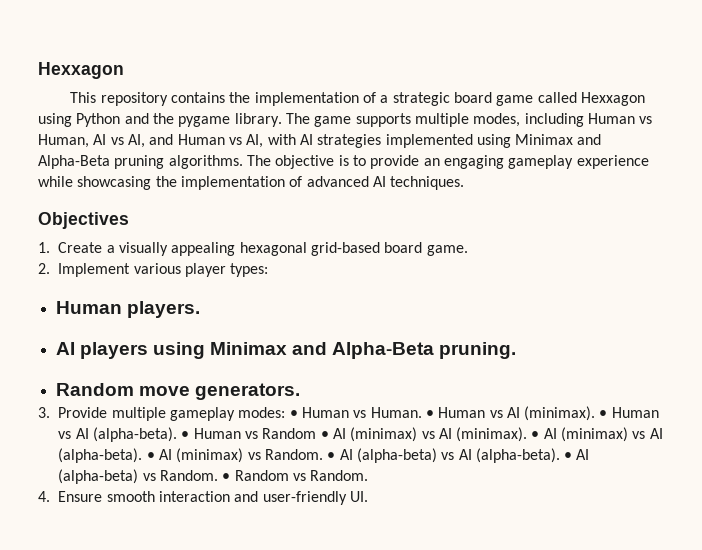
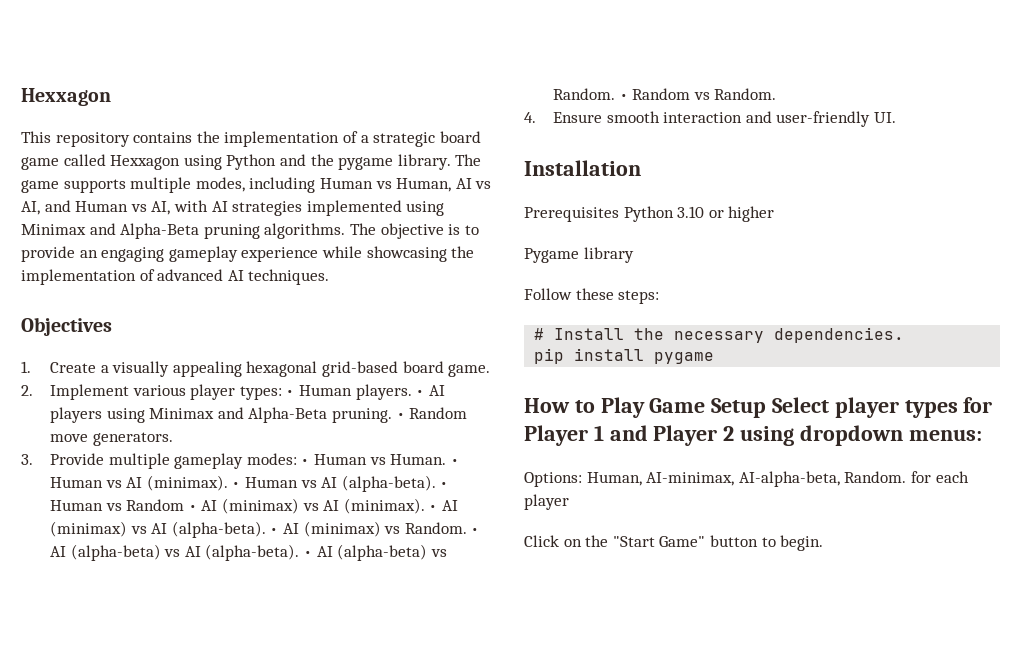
(269, 270) // -> [286,390,295,396] •
(200, 309) // -> [416,390,425,396] •
(517, 350) // -> [396,413,405,419] •
(368, 496) none -> [524,160,641,176] [524,206,775,222] [524,247,634,263] [524,288,660,304] [534,327,905,343] [534,348,715,364] [524,397,993,418] [524,425,982,446] [524,471,969,487] [524,494,569,510] [524,535,824,551] // Installation // Prerequisites Python 3.10 or higher // Pygame library // Follow these steps: // # Install the necessary dependencies. // pip install pygame // How to Play Game Setup Select player types for Player 1 and Player 2 using dropdown menus: // Options: Human, AI-minimax, AI-alpha-beta, Random. for each player // Click on the "Start Game" button to begin.

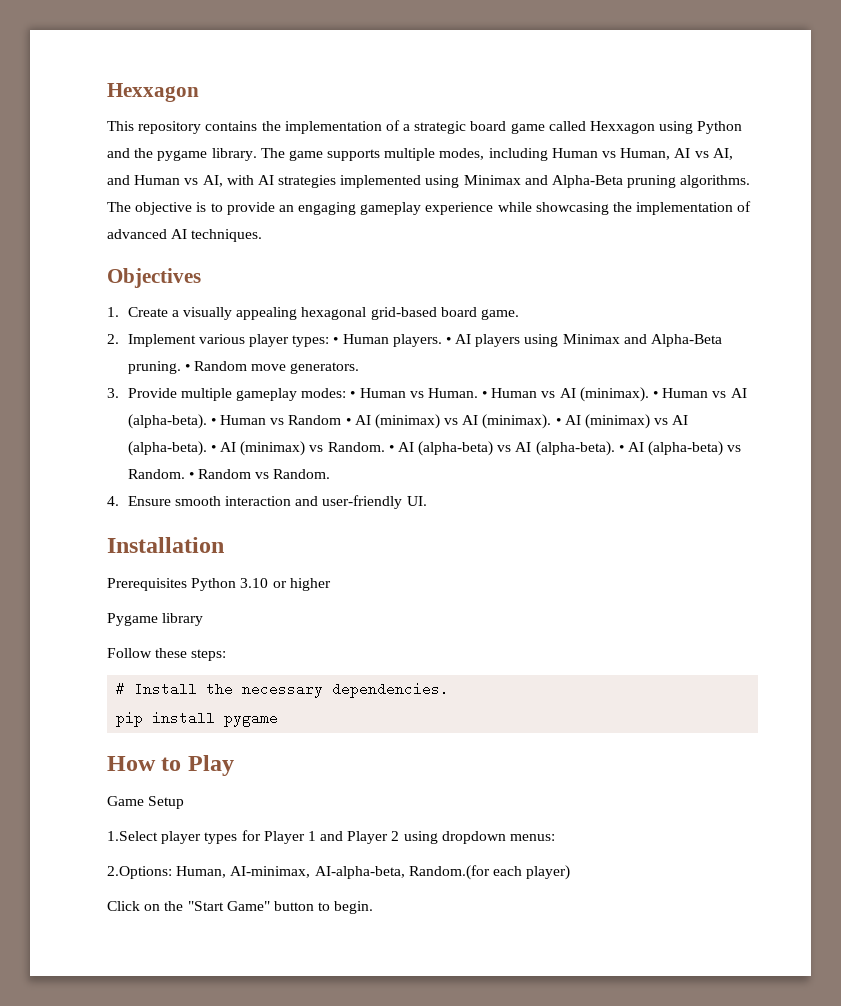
(645, 407) none -> (234, 765) //
[772,397,830,413] Select -> [107,831,158,841] // 1.Select
[524,472,582,487] Options: -> [107,866,172,879] 2.Options:
[844,471,969,483] [524,494,569,510] Random. for each player -> [408,865,571,880] Random.(for each player)

